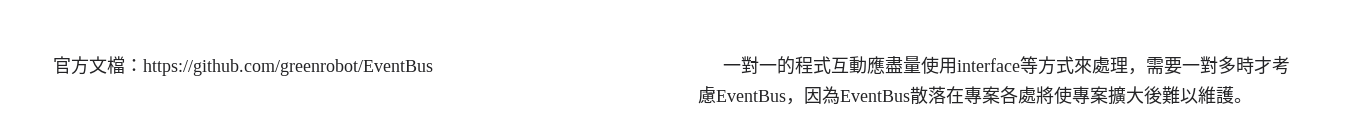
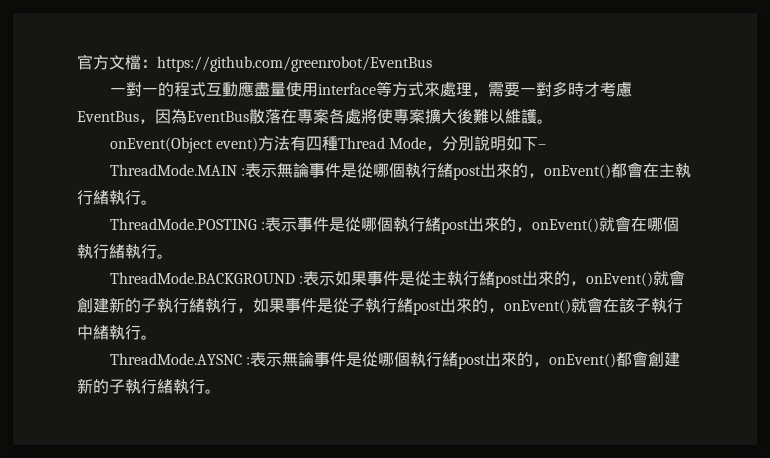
(1252, 100) none -> [109,136,547,153] [109,162,691,180] [77,190,157,205] [109,216,679,234] [77,244,173,259] [109,270,685,288] [77,297,683,315] [77,325,157,340] [109,351,680,369] [77,378,221,394] // onEvent(Object event)方法有四種Thread Mode，分別說明如下– // ThreadMode.MAIN :表示無論事件是從哪個執行緒post出來的，onEvent()都會在主執行緒執行。 // ThreadMode.POSTING :表示事件是從哪個執行緒post出來的，onEvent()就會在哪個執行緒執行。 // ThreadMode.BACKGROUND :表示如果事件是從主執行緒post出來的，onEvent()就會創建新的子執行緒執行，如果事件是從子執行緒post出來的，onEvent()就會在該子執行中緒執行。 // ThreadMode.AYSNC :表示無論事件是從哪個執行緒post出來的，onEvent()都會創建新的子執行緒執行。

